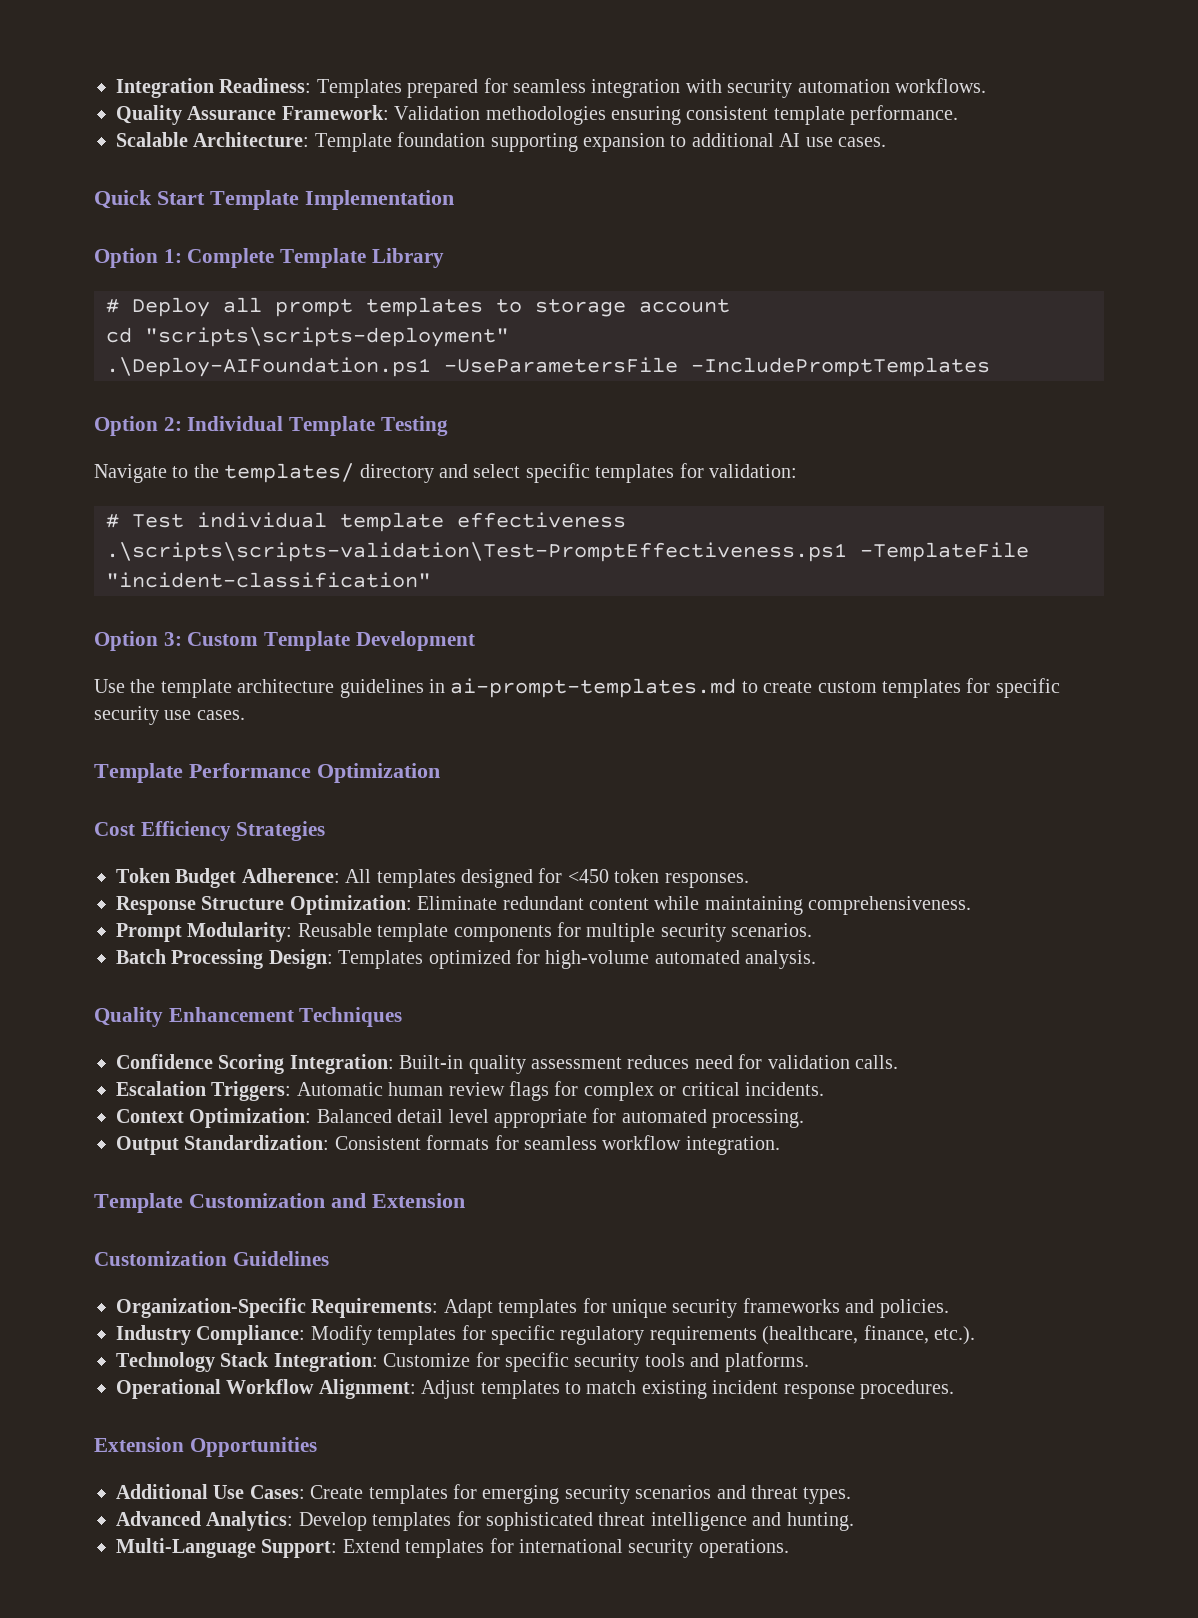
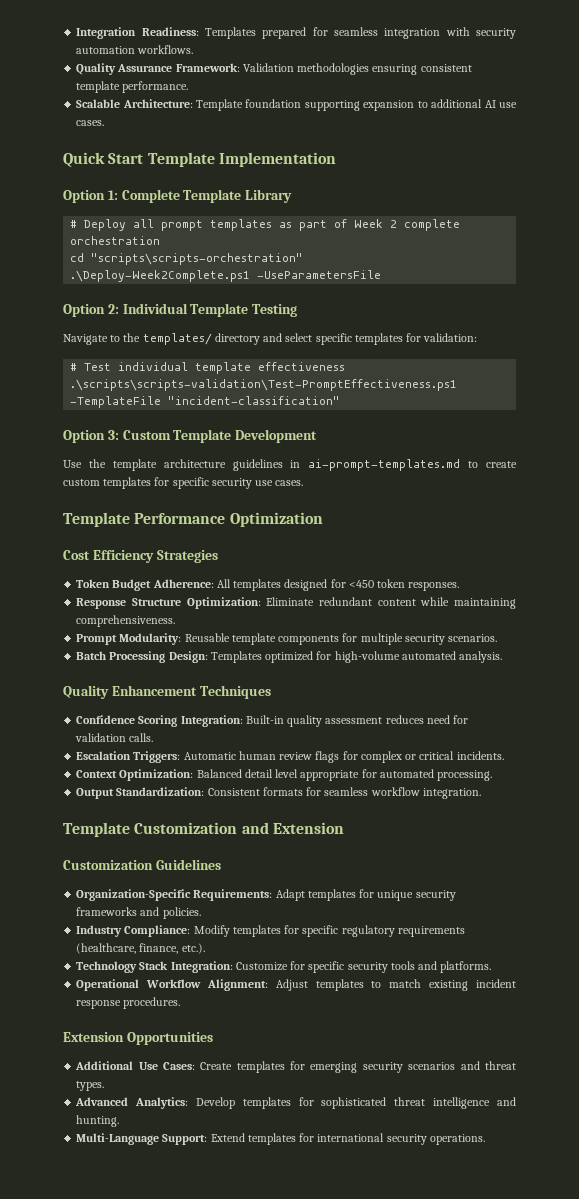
[496,299,730,317] to storage account -> [279,219,461,231] [70,236,161,245] as part of Week 2 complete orchestration
[145,327,509,347] [106,357,431,377] "scripts\scripts-deployment" // .\Deploy-AIFoundation.ps1 -> [91,253,304,265] [70,270,251,282] "scripts\scripts-orchestration" // .\Deploy-Week2Complete.ps1
[691,357,990,377] -IncludePromptTemplates -> (382, 274) none

